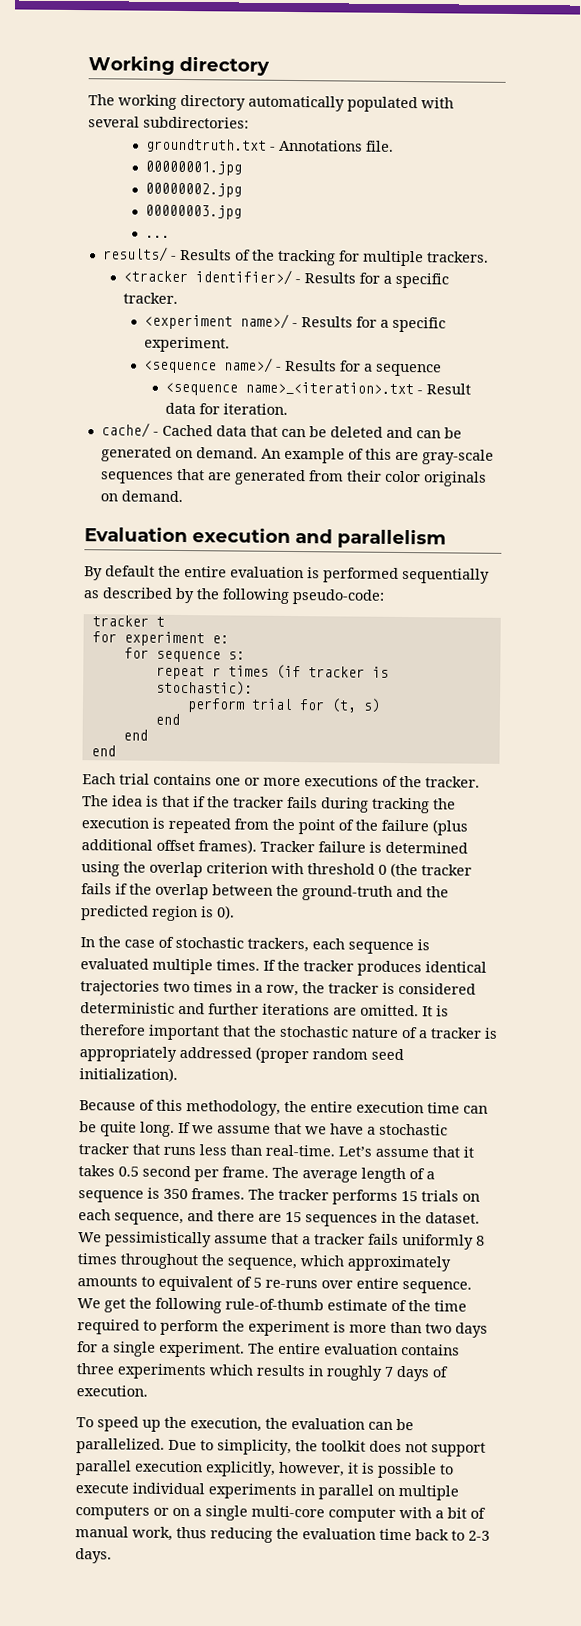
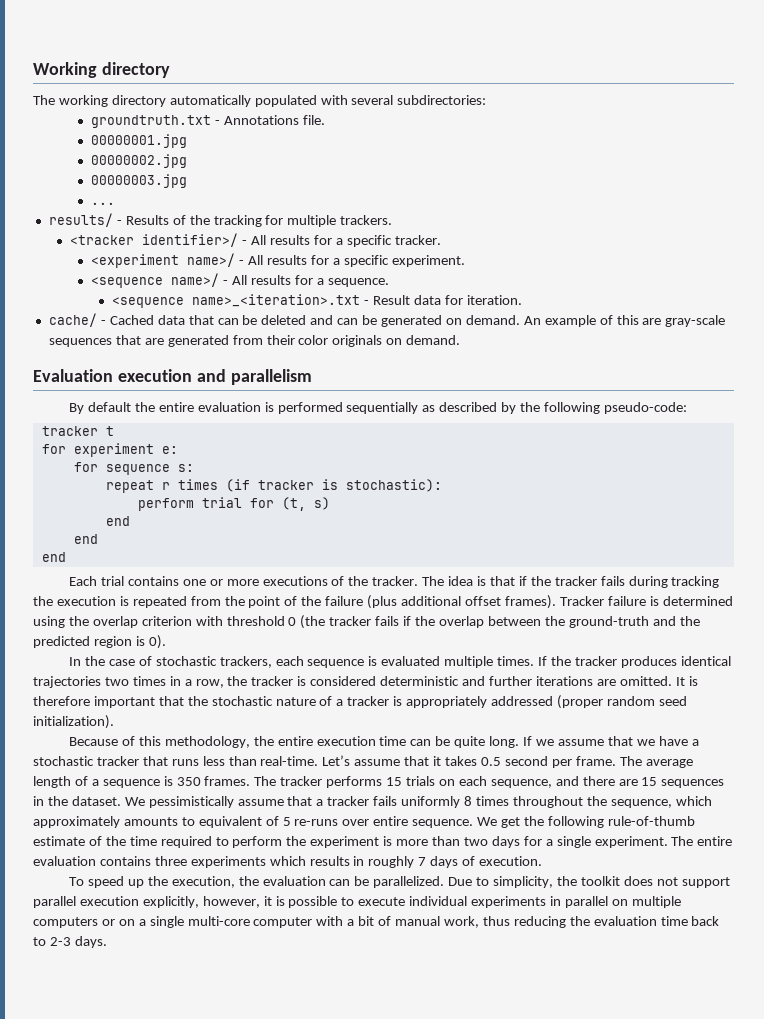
[304,272,357,284] Results -> [250,235,310,245] All results
[301,316,354,328] Results -> [248,255,308,265] All results
[285,359,443,377] Results for a sequence -> [232,275,389,287] All results for a sequence.

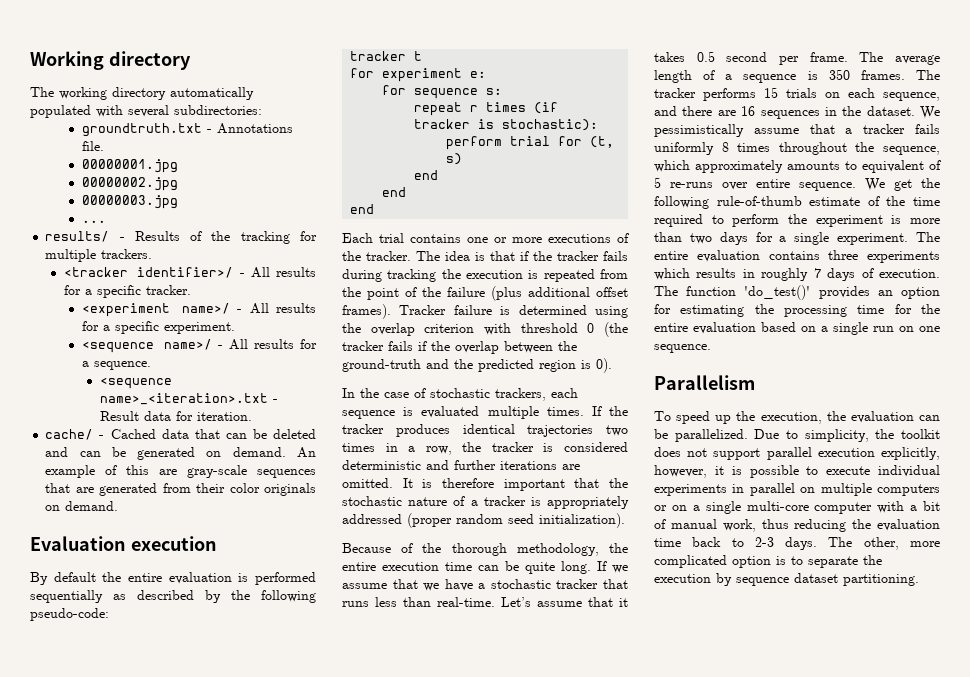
[196,369,312,385] and parallelism -> (217, 543) none
[138,736,161,746] this -> [422,543,507,556] the thorough
[641,777,658,786] 15 -> [741,106,756,116] 16
(543, 861) none -> [654,285,940,300] [654,304,940,317] [654,322,940,335] [654,344,711,353] [654,375,755,390] The function 'do_test()' provides an option for estimating the processing time for the entire evaluation based on a single run on one sequence. // Parallelism
(107, 942) none -> [828,537,940,550] [654,555,882,568] [654,573,919,586] The other, more complicated option is to separate the execution by sequence dataset partitioning.

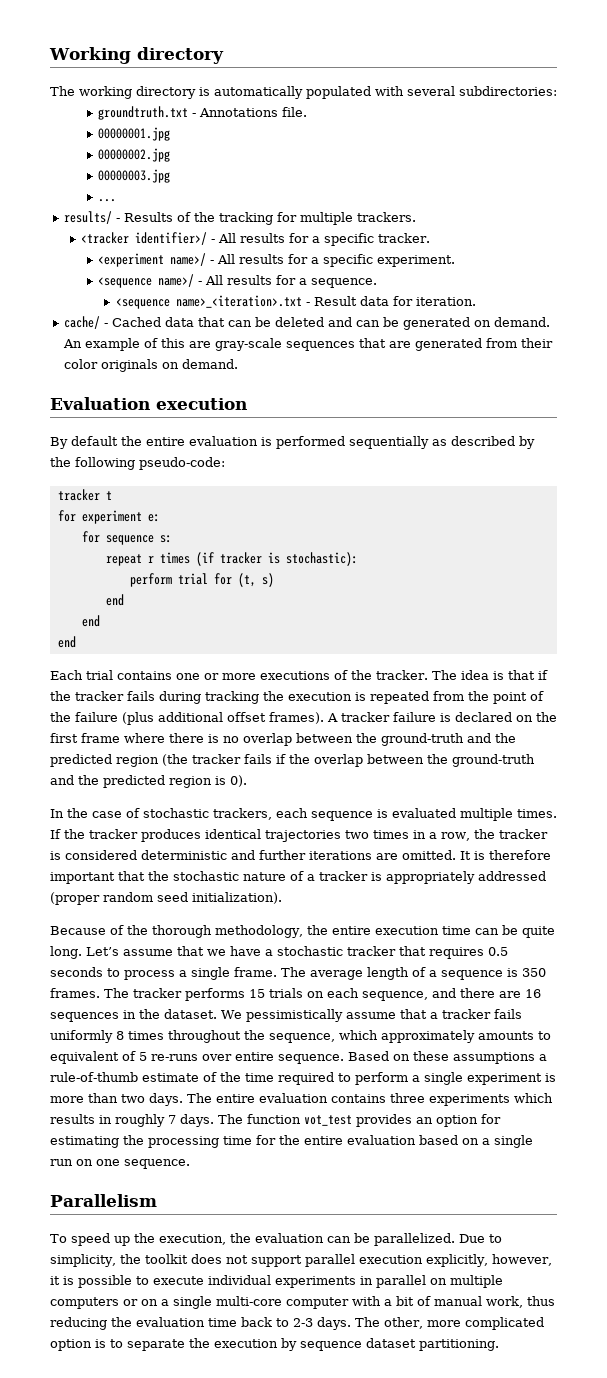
(166, 93) none -> [199,87,210,96] is
[399,305,628,318] [342,323,595,336] Tracker failure is determined using the overlap criterion with threshold 0 -> [327,712,557,722] [50,733,516,746] [50,754,159,767] A tracker failure is declared on the first frame where there is no overlap between the ground-truth and the predicted region
[597,561,628,573] If we -> [86,947,119,956] Let’s
[342,597,628,607] [654,51,799,65] runs less than real-time. Let’s assume that it takes 0.5 second per -> [429,947,508,959] [50,967,230,980] requires 0.5 seconds to process a single
[865,178,940,191] [654,196,709,209] We get the following -> [348,1051,547,1064] Based on these assumptions a
[788,214,807,224] the -> [412,1072,463,1085] a single
[719,232,909,245] days for a single experiment. -> [149,1093,183,1106] days.
[827,268,940,281] days of execution. -> [180,1114,214,1127] days.
[744,285,811,300] 'do_test()' -> [304,1115,352,1126] vot_test

